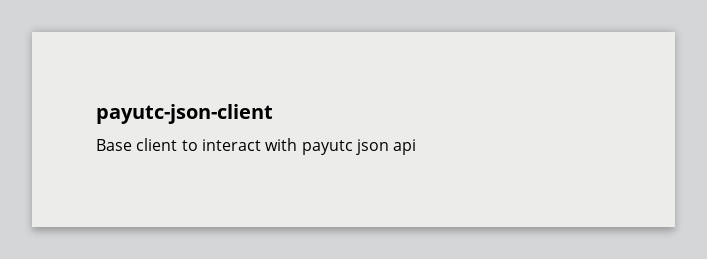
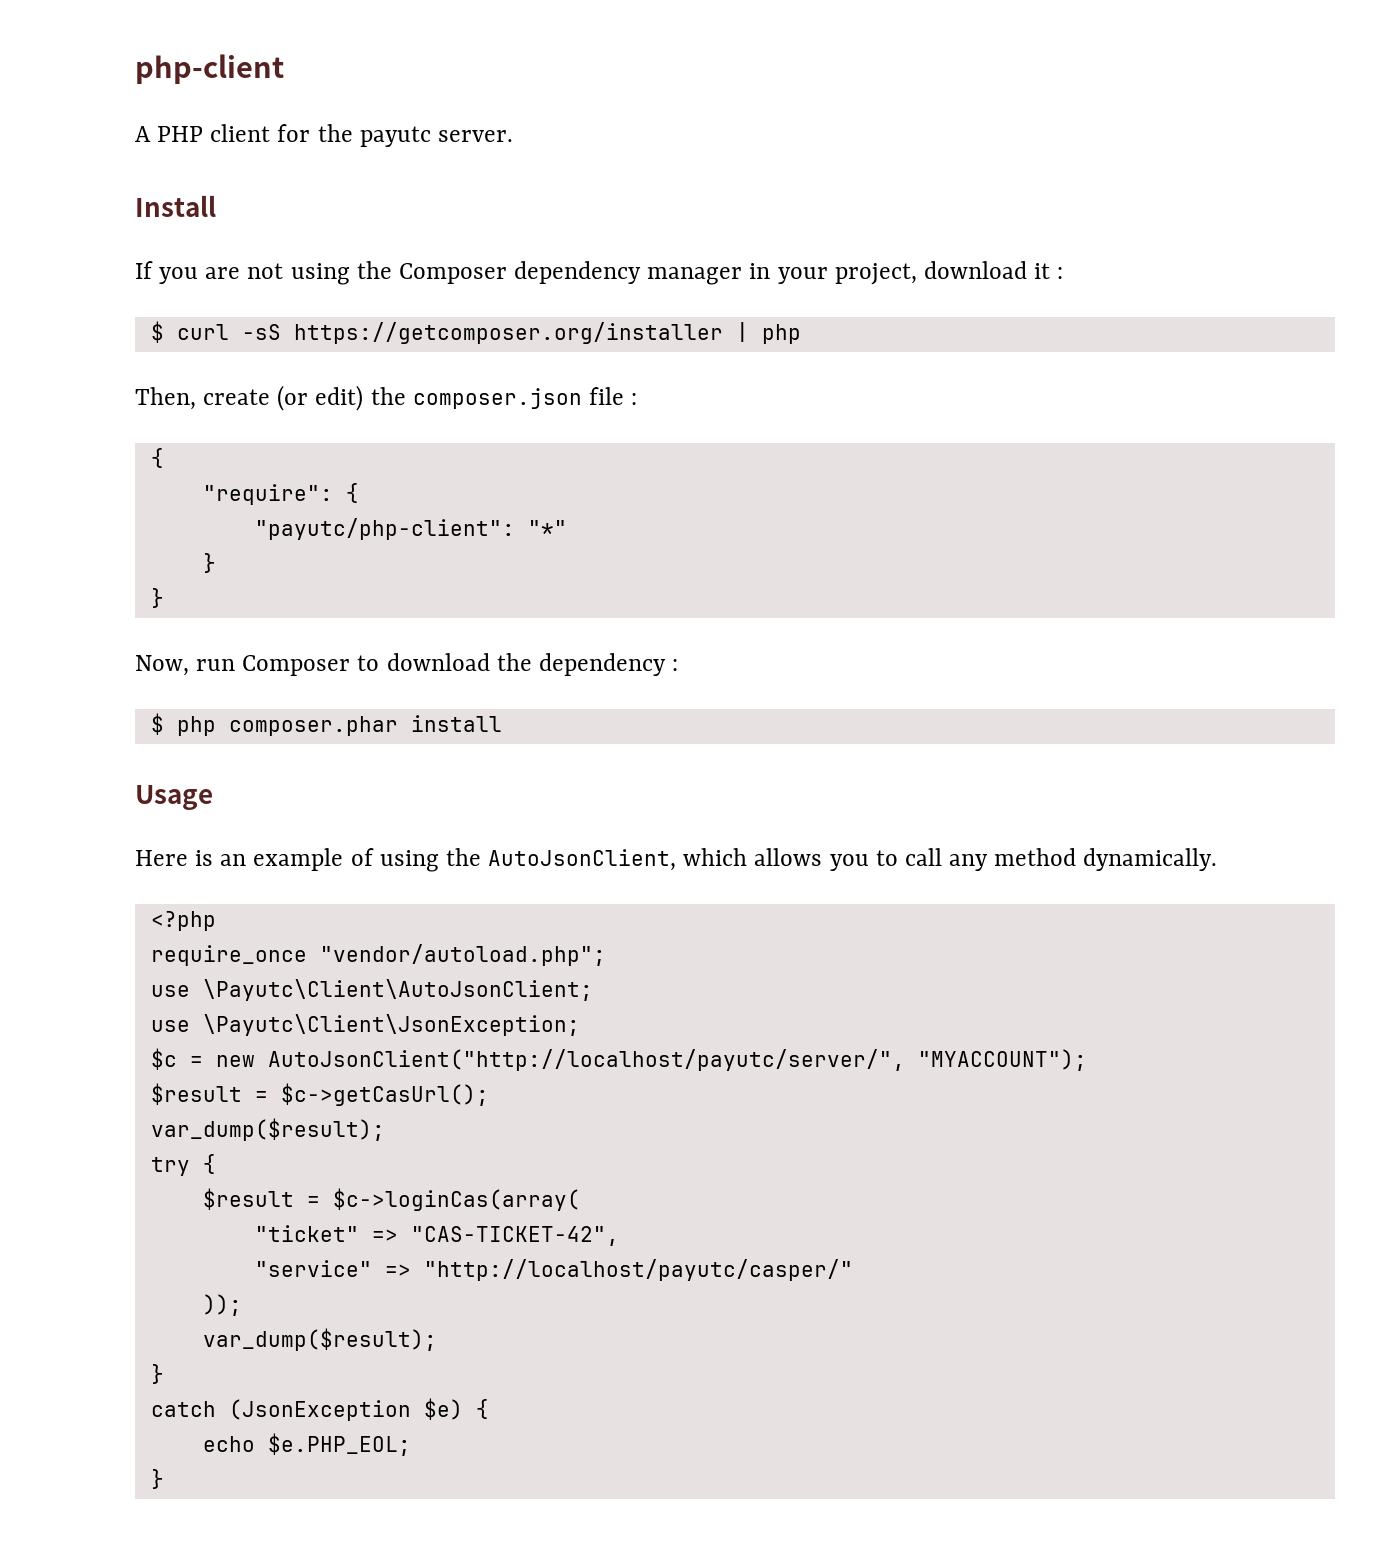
[96,104,273,124] [96,138,417,155] payutc-json-client // Base client to interact with payutc json api -> [135,54,284,84] [135,124,513,147] [135,195,216,217] [135,261,1064,285] [150,321,801,344] [135,385,638,411] [150,448,164,468] [202,483,359,505] [254,518,567,540] [202,553,216,573] [150,588,164,608] [135,653,679,676] [150,713,502,736] [135,785,213,810] [135,848,1218,872] [150,911,216,931] [150,944,606,966] [150,979,593,1001] [150,1014,580,1036] [150,1048,1087,1071] [150,1083,489,1106] [150,1118,385,1141] [150,1154,216,1176] [202,1188,580,1211] [254,1225,619,1246] [254,1259,853,1281] [202,1294,242,1316] [202,1328,437,1351] [150,1364,164,1384] [150,1398,489,1421] [202,1433,411,1456] [150,1469,164,1489] php-client // A PHP client for the payutc server. // Install // If you are not using the Composer dependency manager in your project, download it : // $ curl -sS https://getcomposer.org/installer | php // Then, create (or edit) the composer.json file : // { // "require": { // "payutc/php-client": "*" // } // } // Now, run Composer to download the dependency : // $ php composer.phar install // Usage // Here is an example of using the AutoJsonClient, which allows you to call any method dynamically. // <?php // require_once "vendor/autoload.php"; // use \Payutc\Client\AutoJsonClient; // use \Payutc\Client\JsonException; // $c = new AutoJsonClient("http://localhost/payutc/server/", "MYACCOUNT"); // $result = $c->getCasUrl(); // var_dump($result); // try { // $result = $c->loginCas(array( // "ticket" => "CAS-TICKET-42", // "service" => "http://localhost/payutc/casper/" // )); // var_dump($result); // } // catch (JsonException $e) { // echo $e.PHP_EOL; // }

